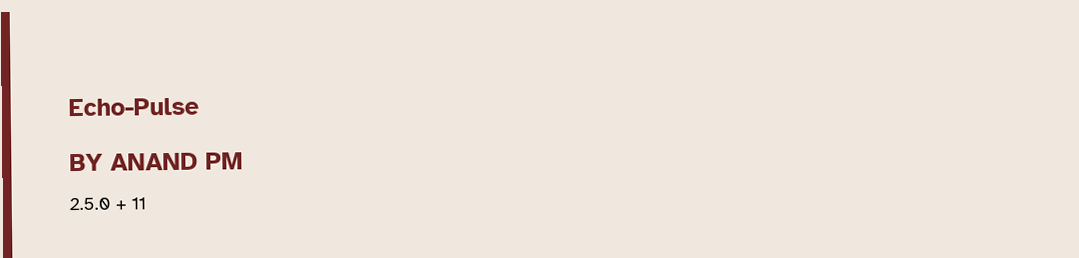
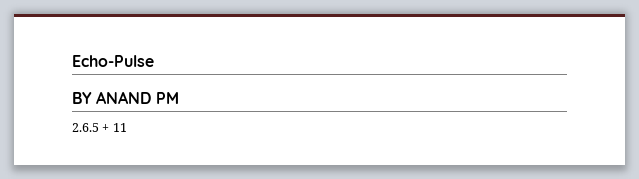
[69,197,111,211] 2.5.0 -> [72,123,99,132] 2.6.5

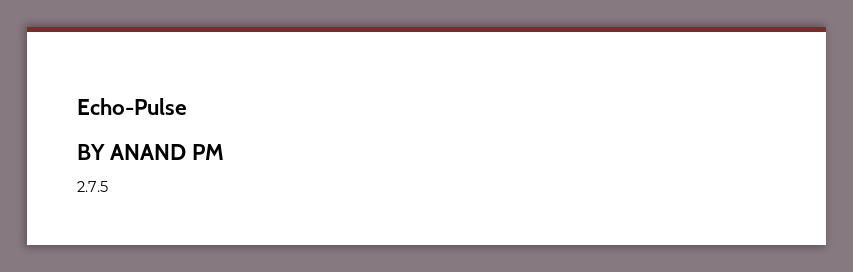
[72,123,127,132] 2.6.5 + 11 -> [77,181,108,192] 2.7.5

